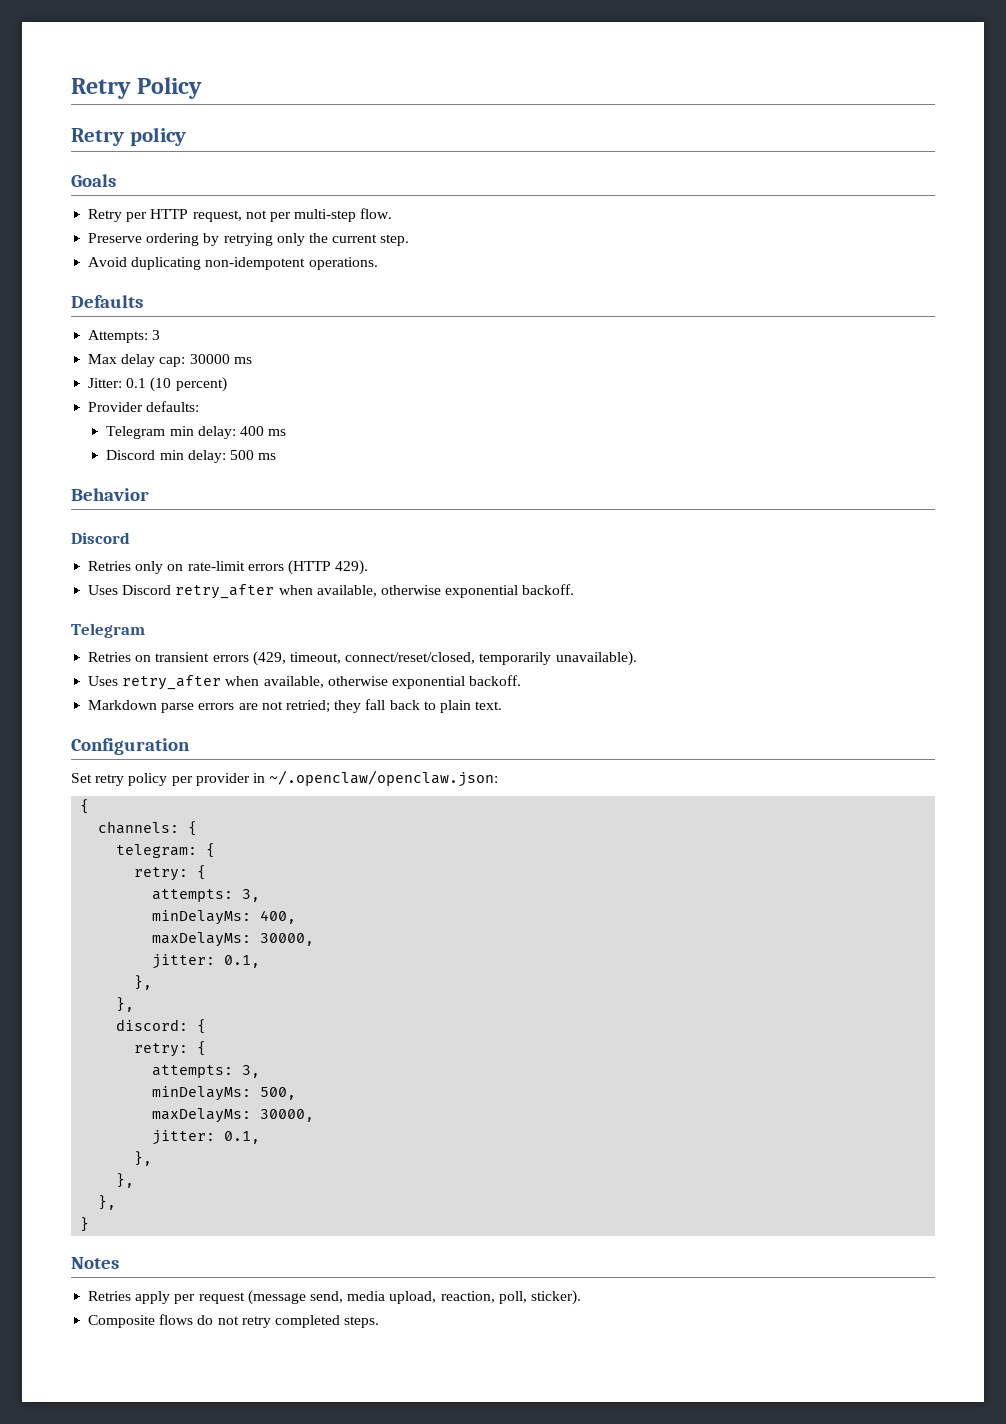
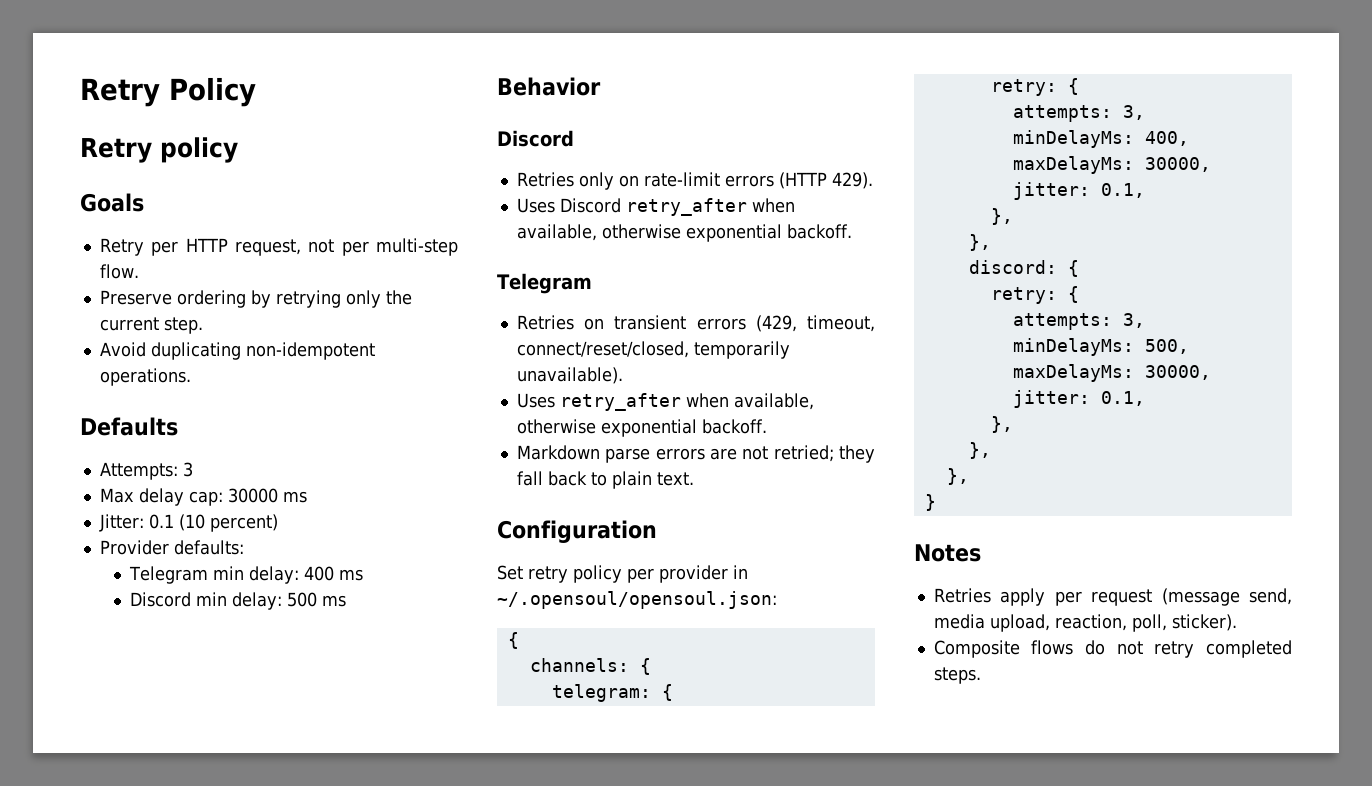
[269,770,499,787] ~/.openclaw/openclaw.json: -> [497,591,777,609] ~/.opensoul/opensoul.json:

